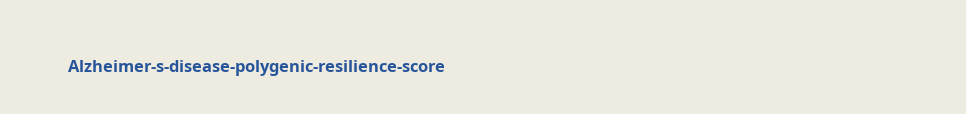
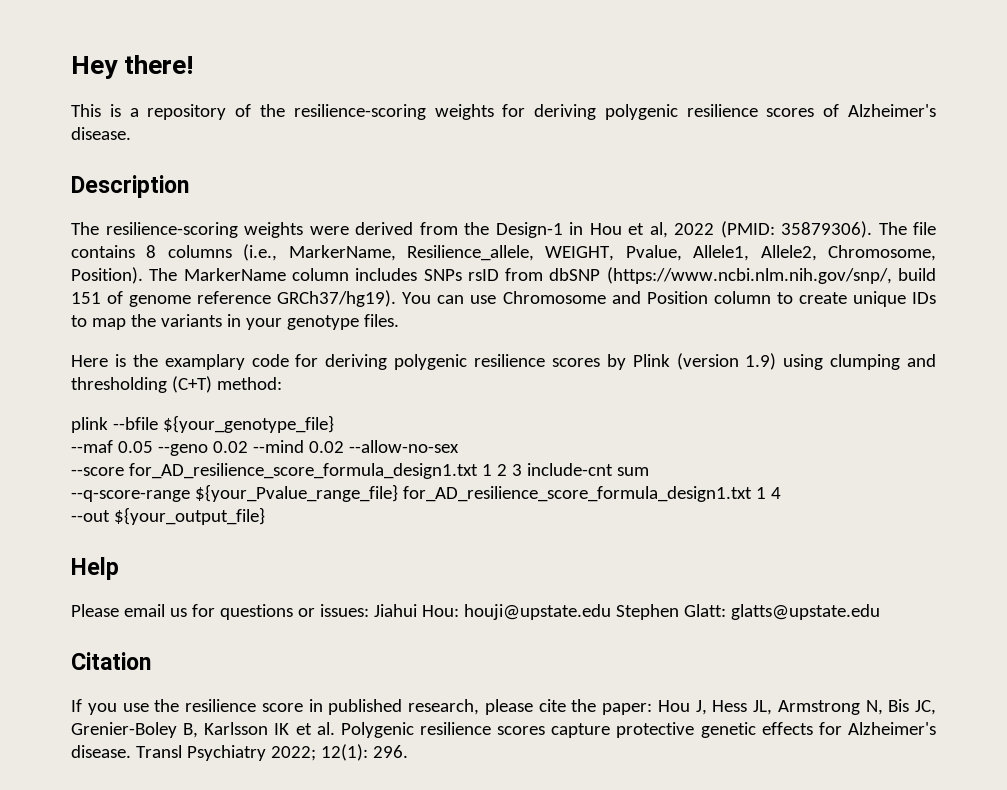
[68,60,445,76] Alzheimer-s-disease-polygenic-resilience-score -> [71,55,194,79] [71,104,937,120] [71,127,131,140] [71,175,189,198] [71,221,936,238] [71,244,936,261] [71,267,936,284] [71,290,936,307] [71,314,399,330] [71,353,936,370] [71,376,282,393] [71,415,334,433] [71,440,459,456] [71,463,649,479] [71,484,781,502] [71,507,265,525] [71,557,119,580] [71,604,880,620] [71,652,151,670] [71,699,936,715] [71,722,936,738] [71,744,408,761] Hey there! // This is a repository of the resilience-scoring weights for deriving polygenic resilience scores of Alzheimer's disease. // Description // The resilience-scoring weights were derived from the Design-1 in Hou et al, 2022 (PMID: 35879306). The file contains 8 columns (i.e., MarkerName, Resilience_allele, WEIGHT, Pvalue, Allele1, Allele2, Chromosome, Position). The MarkerName column includes SNPs rsID from dbSNP (https://www.ncbi.nlm.nih.gov/snp/, build 151 of genome reference GRCh37/hg19). You can use Chromosome and Position column to create unique IDs to map the variants in your genotype files. // Here is the examplary code for deriving polygenic resilience scores by Plink (version 1.9) using clumping and thresholding (C+T) method: // plink --bfile ${your_genotype_file} // --maf 0.05 --geno 0.02 --mind 0.02 --allow-no-sex // --score for_AD_resilience_score_formula_design1.txt 1 2 3 include-cnt sum // --q-score-range ${your_Pvalue_range_file} for_AD_resilience_score_formula_design1.txt 1 4 // --out ${your_output_file} // Help // Please email us for questions or issues: Jiahui Hou: houji@upstate.edu Stephen Glatt: glatts@upstate.edu // Citation // If you use the resilience score in published research, please cite the paper: Hou J, Hess JL, Armstrong N, Bis JC, Grenier-Boley B, Karlsson IK et al. Polygenic resilience scores capture protective genetic effects for Alzheimer's disease. Transl Psychiatry 2022; 12(1): 296.

